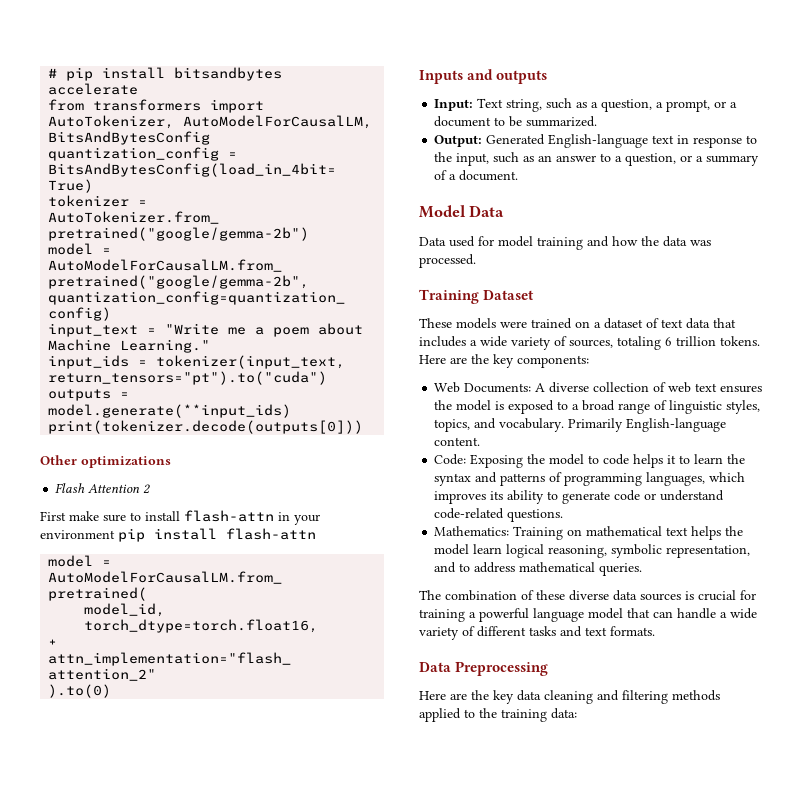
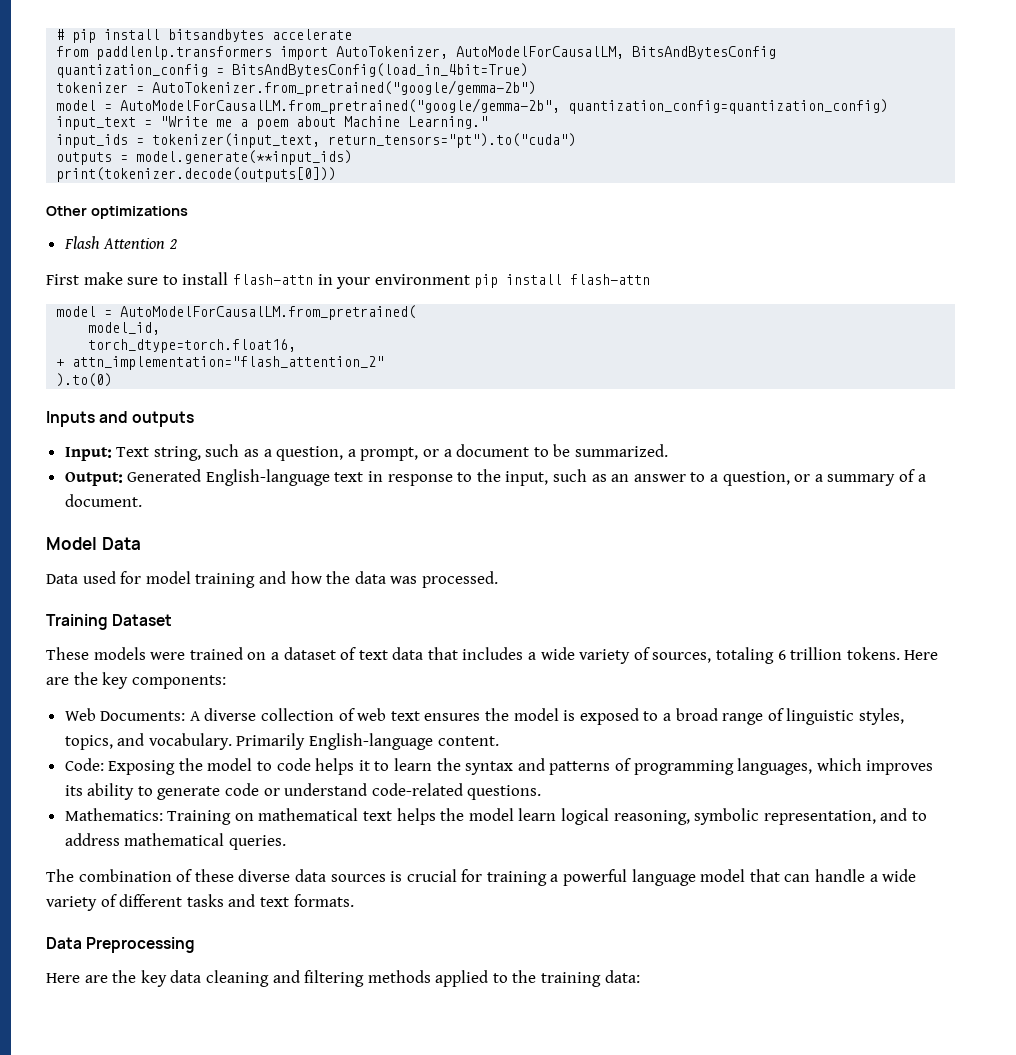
[93,99,202,111] transformers -> [96,46,273,60] paddlenlp.transformers

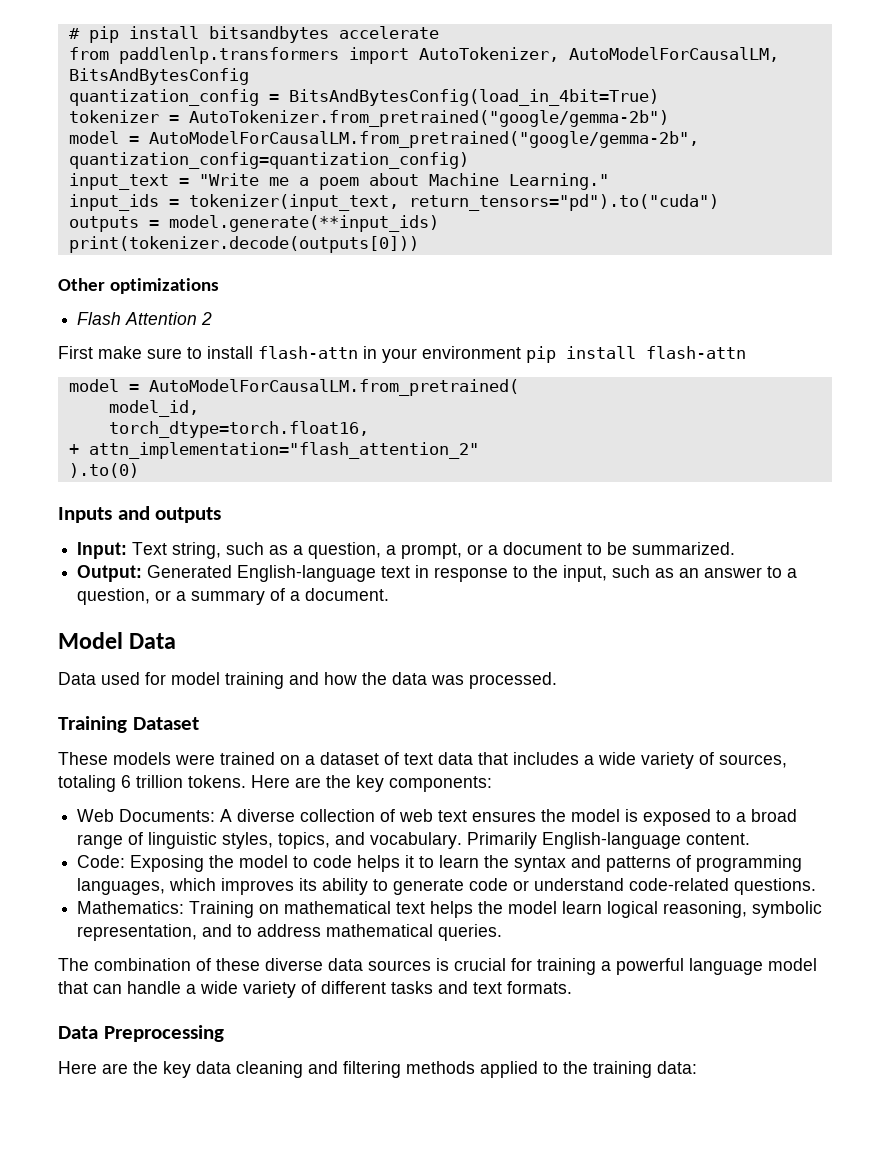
[328,133,577,148] return_tensors="pt").to("cuda") -> [408,194,719,211] return_tensors="pd").to("cuda")

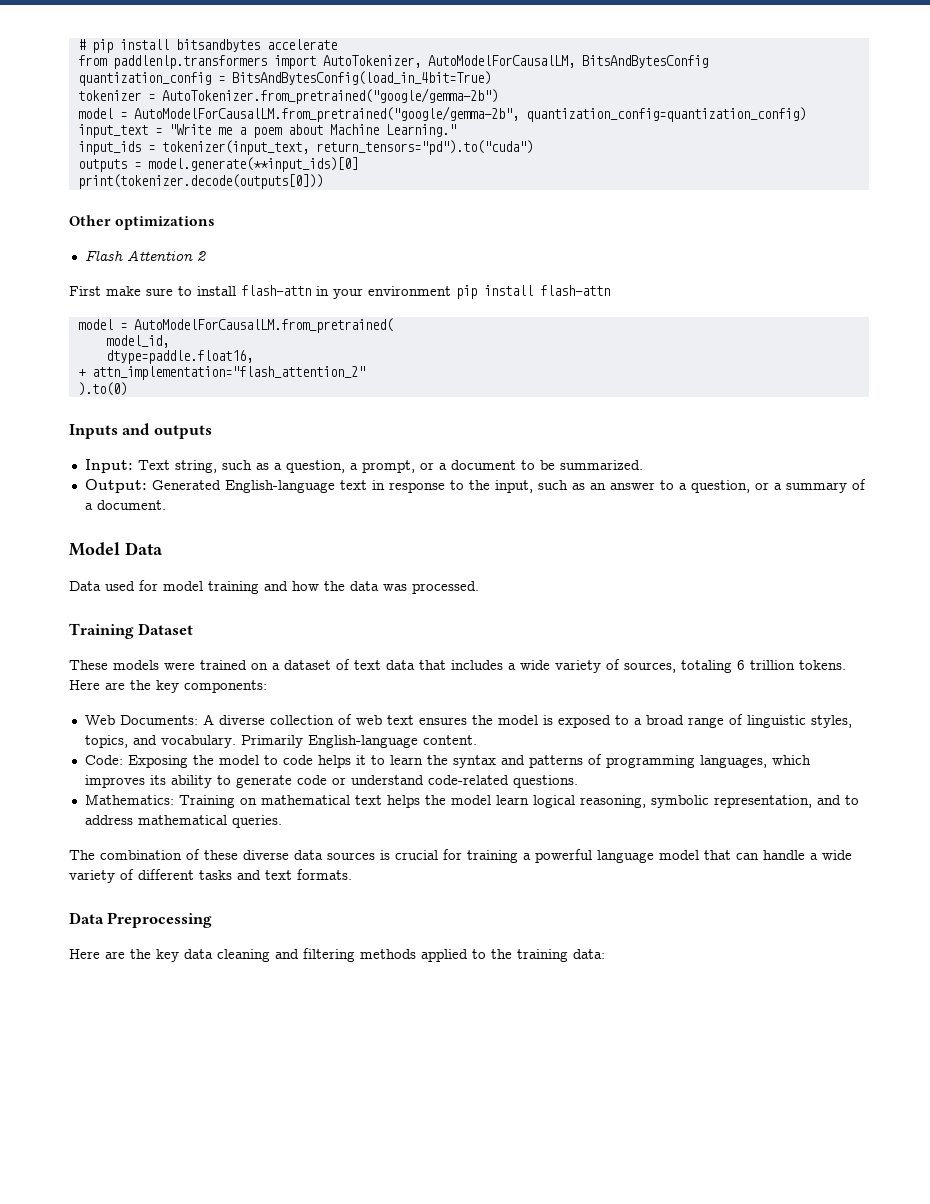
[168,215,439,232] model.generate(**input_ids) -> [147,157,358,172] model.generate(**input_ids)[0]
[108,421,369,438] torch_dtype=torch.float16, -> [105,350,253,364] dtype=paddle.float16,

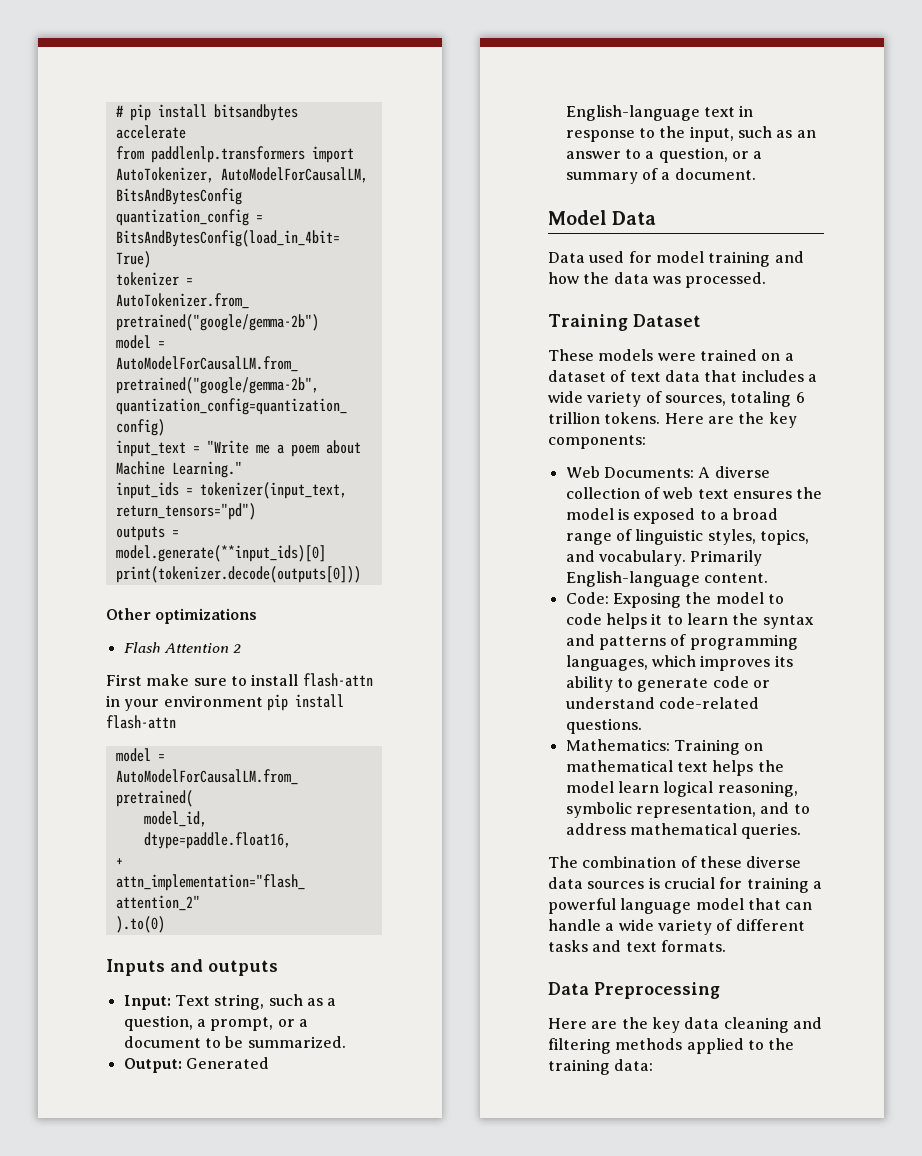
[315,140,533,155] return_tensors="pd").to("cuda") -> [115,503,256,520] return_tensors="pd")

